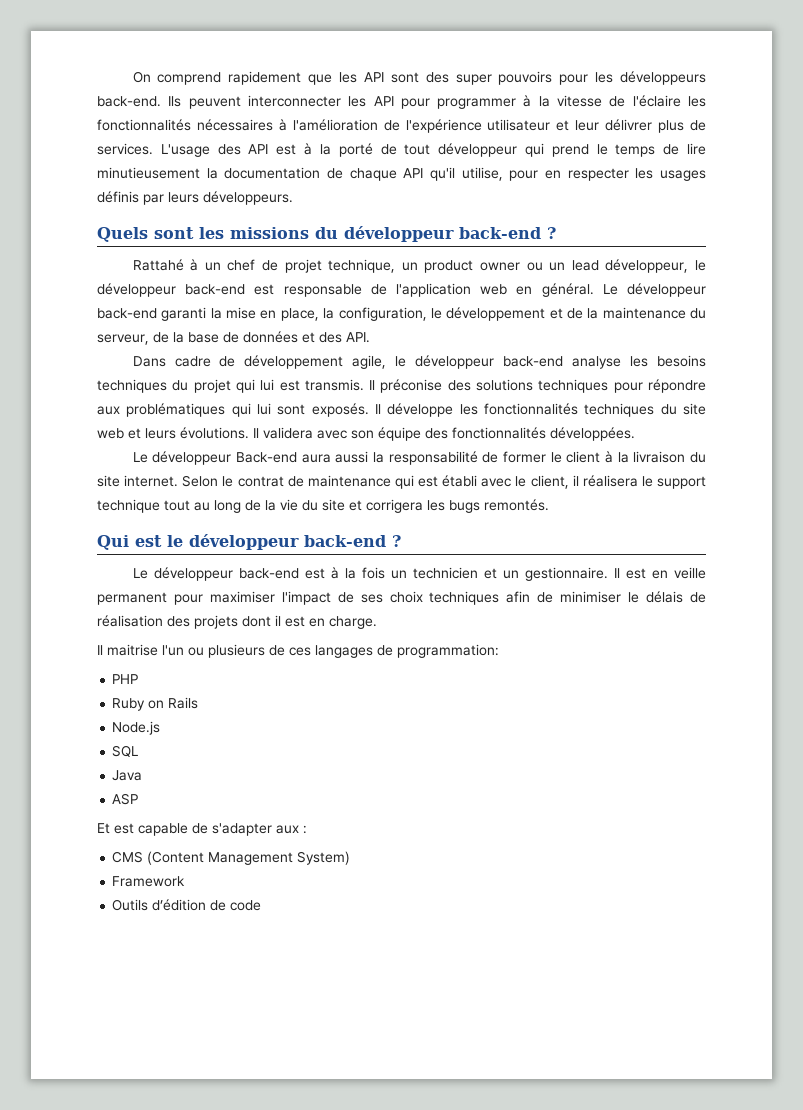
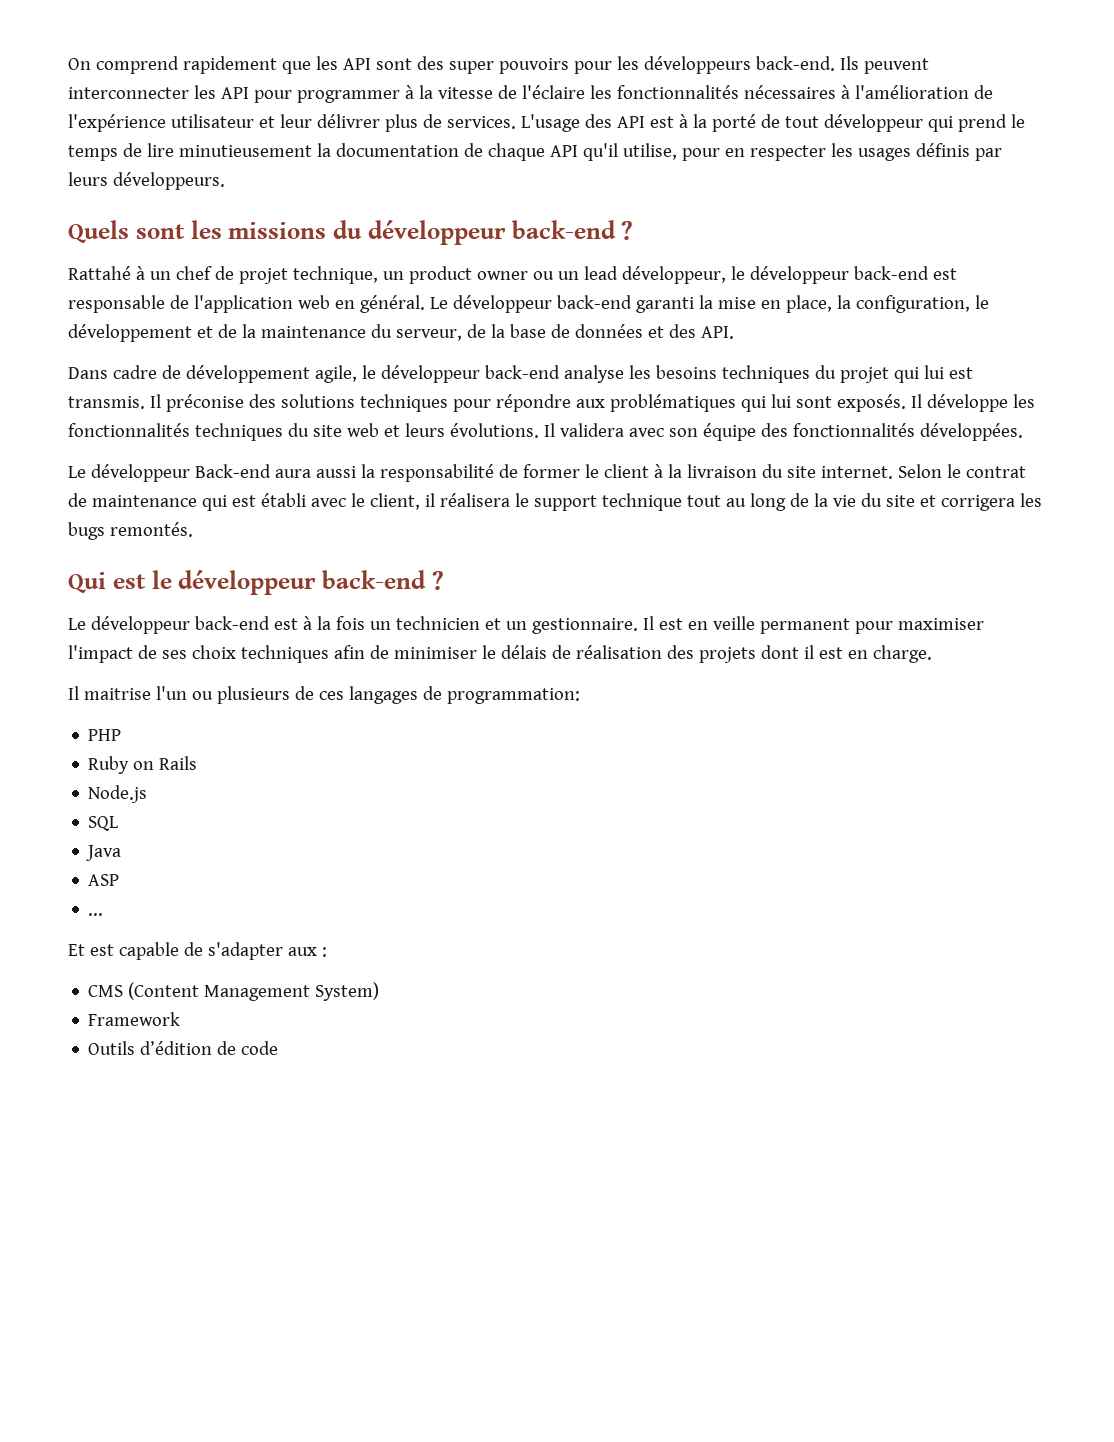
(139, 799) none -> [88,913,104,916] // ...

